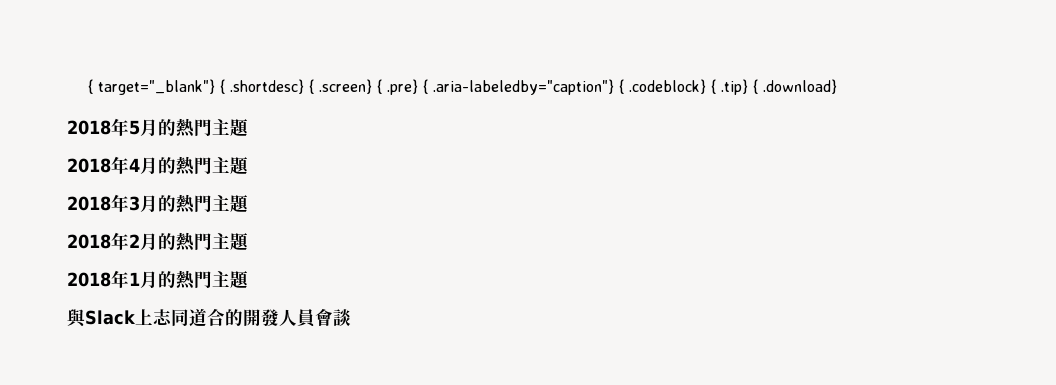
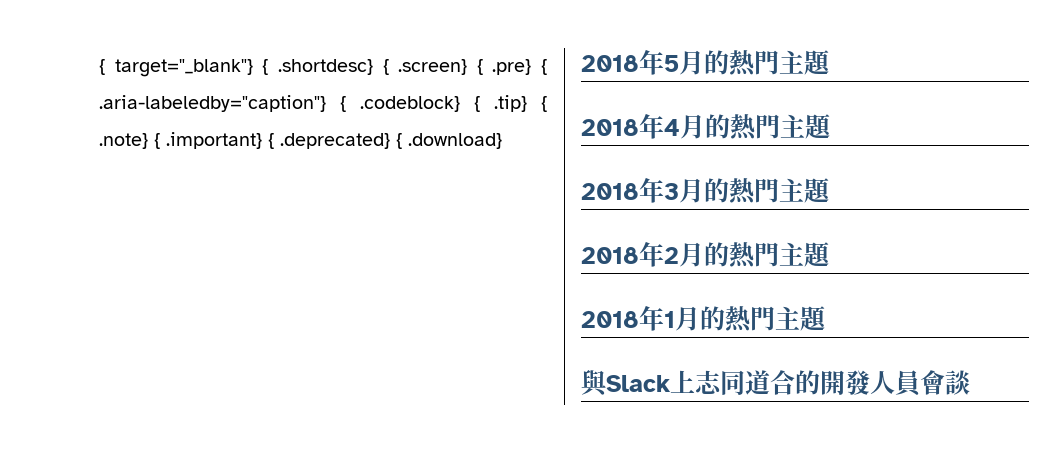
(759, 86) none -> [99,132,402,149] .note} { .important} { .deprecated} {

